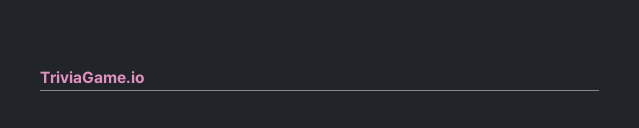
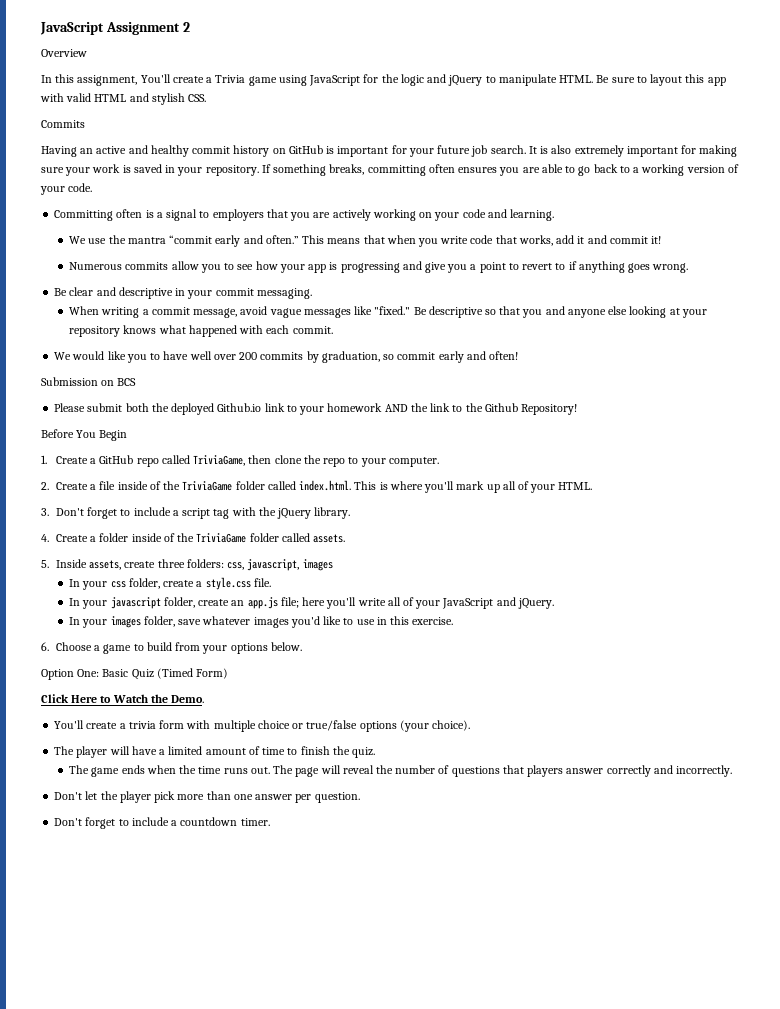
[40,71,144,84] TriviaGame.io -> [40,22,190,35] [41,49,87,57] [41,74,726,86] [40,93,207,105] [41,120,85,128] [41,145,738,157] [41,164,739,176] [40,183,93,195] [54,209,555,221] [69,235,662,247] [69,261,689,273] [54,287,312,299] [69,306,707,318] [69,325,333,337] [54,351,519,363] [41,377,137,386] [54,403,578,415] [41,429,128,441] [41,455,439,467] [41,480,593,493] [41,507,351,519] [41,533,346,543] [41,559,333,571] [69,577,271,590] [69,597,554,609] [69,616,454,628] [41,642,302,654] [41,668,229,680] [41,694,205,703] [54,720,471,732] [54,746,376,758] [69,765,733,777] [54,791,360,803] [54,817,270,829] JavaScript Assignment 2 // Overview // In this assignment, You'll create a Trivia game using JavaScript for the logic and jQuery to manipulate HTML. Be sure to layout this app with valid HTML and stylish CSS. // Commits // Having an active and healthy commit history on GitHub is important for your future job search. It is also extremely important for making sure your work is saved in your repository. If something breaks, committing often ensures you are able to go back to a working version of your code. // Committing often is a signal to employers that you are actively working on your code and learning. // We use the mantra “commit early and often.” This means that when you write code that works, add it and commit it! // Numerous commits allow you to see how your app is progressing and give you a point to revert to if anything goes wrong. // Be clear and descriptive in your commit messaging. // When writing a commit message, avoid vague messages like "fixed." Be descriptive so that you and anyone else looking at your repository knows what happened with each commit. // We would like you to have well over 200 commits by graduation, so commit early and often! // Submission on BCS // Please submit both the deployed Github.io link to your homework AND the link to the Github Repository! // Before You Begin // 1. Create a GitHub repo called TriviaGame, then clone the repo to your computer. // 2. Create a file inside of the TriviaGame folder called index.html. This is where you'll mark up all of your HTML. // 3. Don't forget to include a script tag with the jQuery library. // 4. Create a folder inside of the TriviaGame folder called assets. // 5. Inside assets, create three folders: css, javascript, images // In your css folder, create a style.css file. // In your javascript folder, create an app.js file; here you'll write all of your JavaScript and jQuery. // In your images folder, save whatever images you'd like to use in this exercise. // 6. Choose a game to build from your options below. // Option One: Basic Quiz (Timed Form) // Click Here to Watch the Demo. // You'll create a trivia form with multiple choice or true/false options (your choice). // The player will have a limited amount of time to finish the quiz. // The game ends when the time runs out. The page will reveal the number of questions that players answer correctly and incorrectly. // Don't let the player pick more than one answer per question. // Don't forget to include a countdown timer.

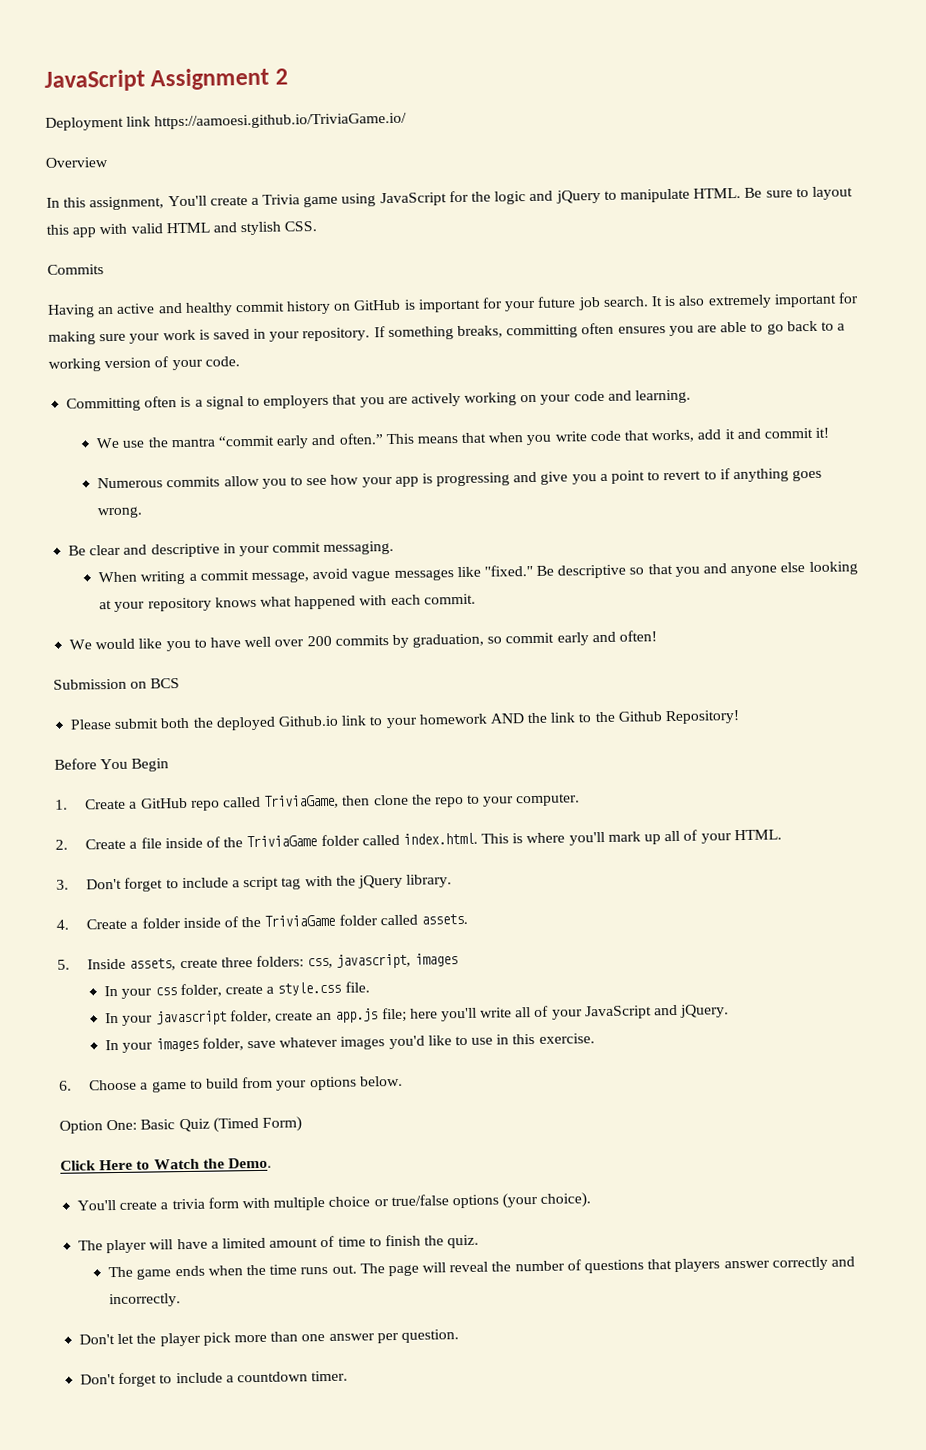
(190, 27) none -> [45,112,408,131] // Deployment link https://aamoesi.github.io/TriviaGame.io/

